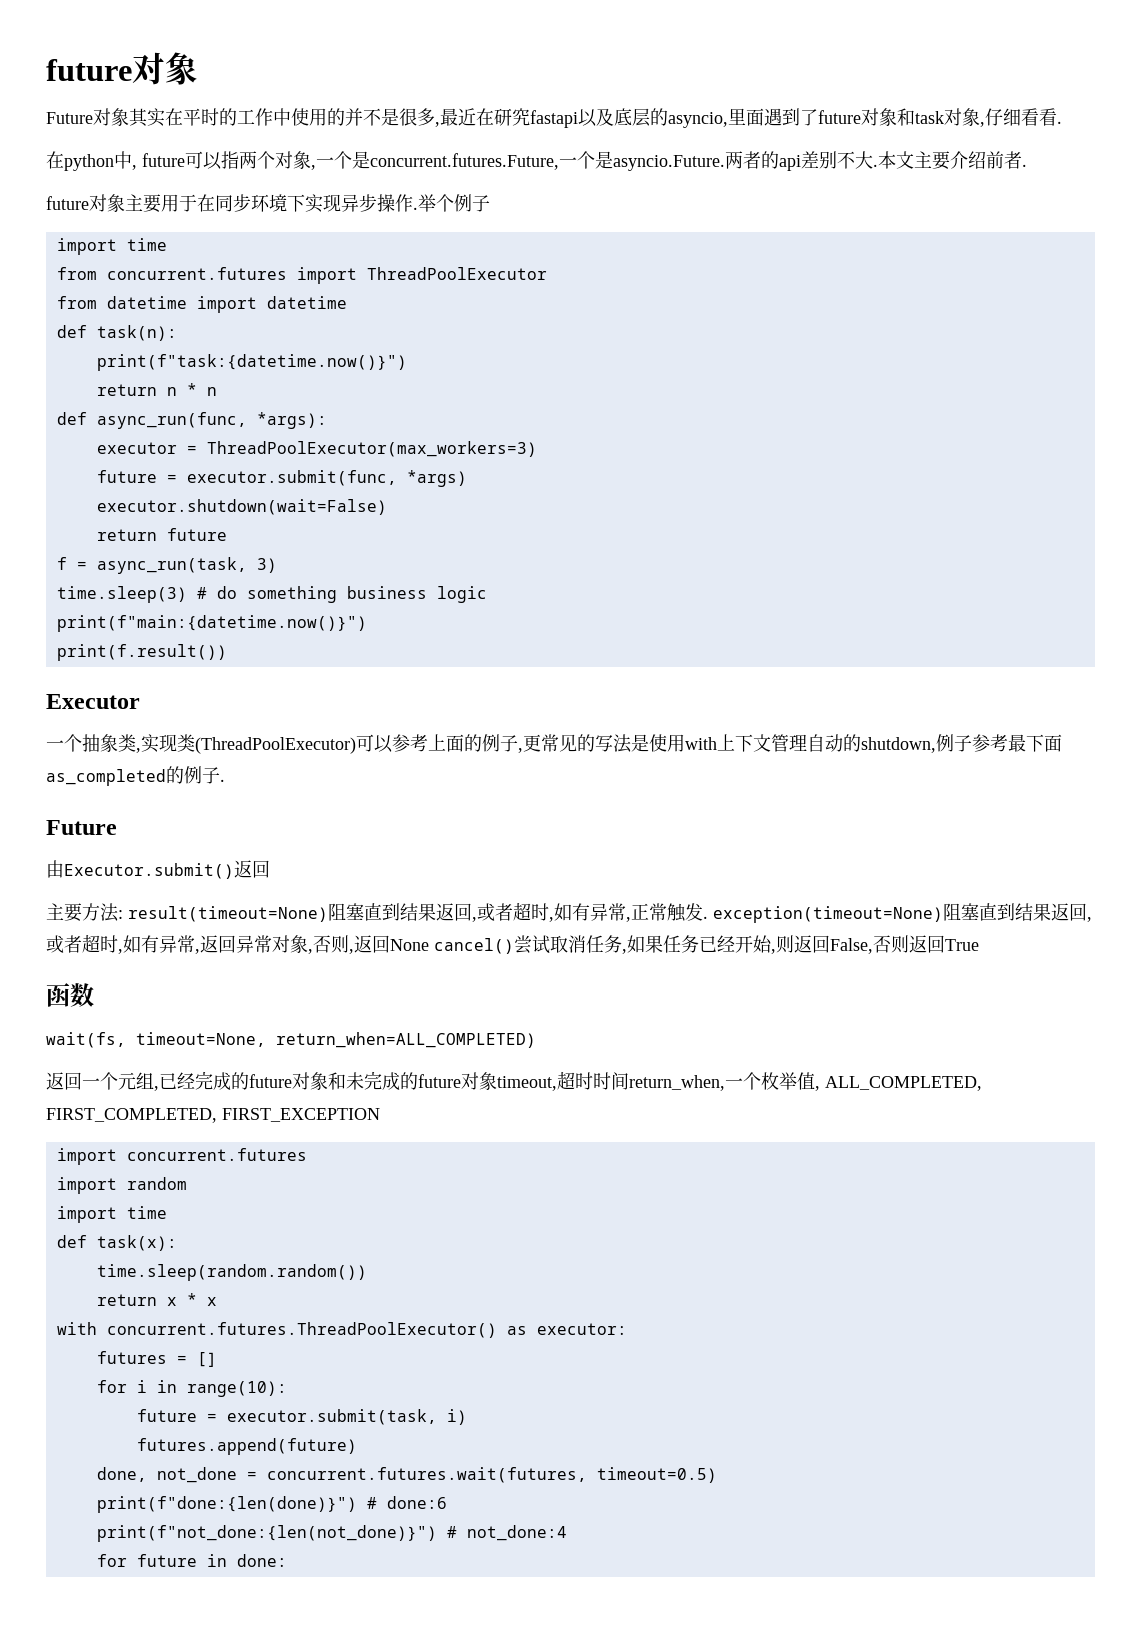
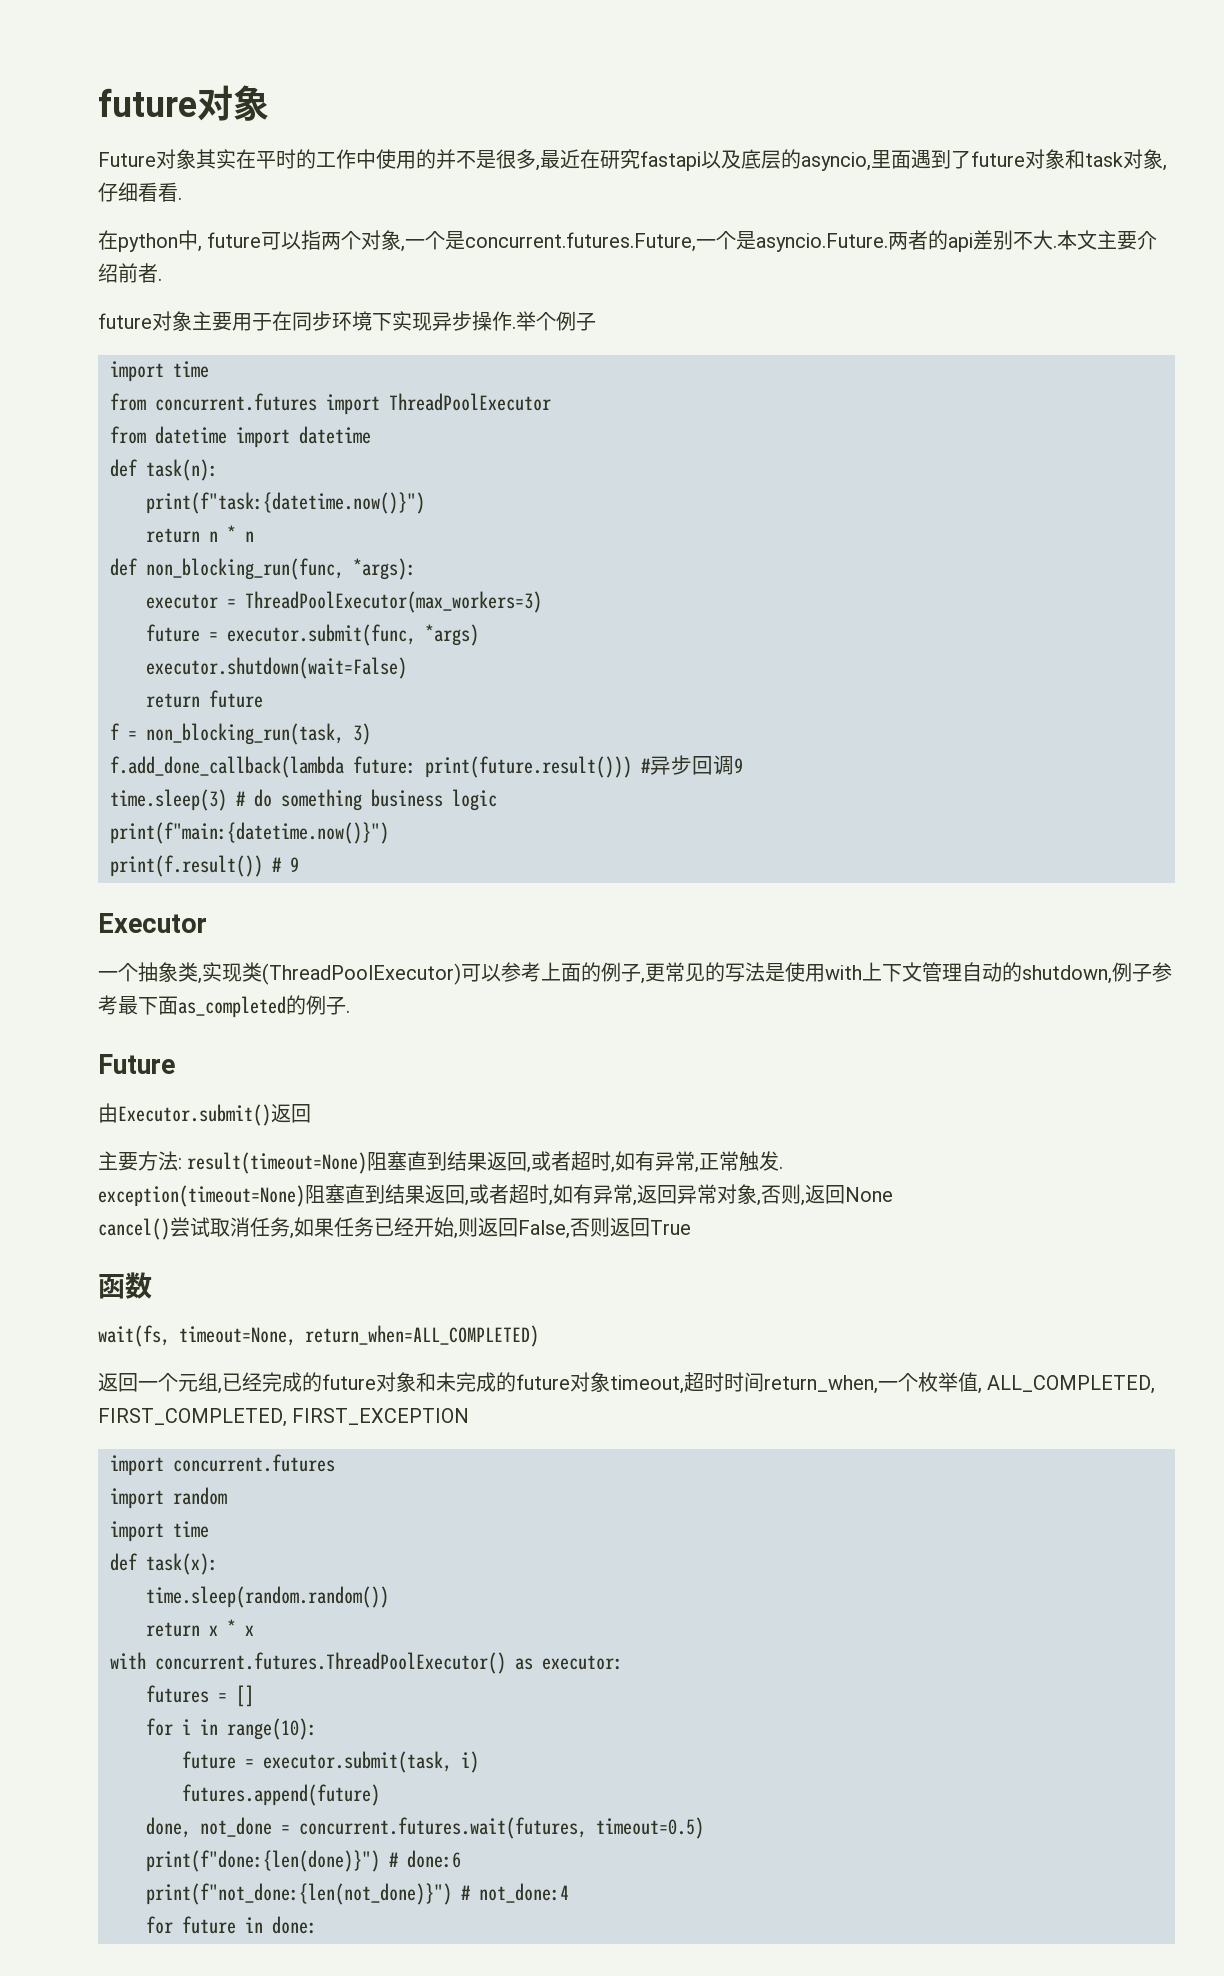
[96,412,247,429] async_run(func, -> [146,558,344,580] non_blocking_run(func,
[96,557,247,574] async_run(task, -> [146,723,344,745] non_blocking_run(task,
(277, 565) none -> [110,755,743,778] // f.add_done_callback(lambda future: print(future.result())) #异步回调9
(227, 652) none -> [272,857,299,872] # 9
(708, 917) none -> (784, 1167) //
(429, 945) none -> (893, 1194) //

